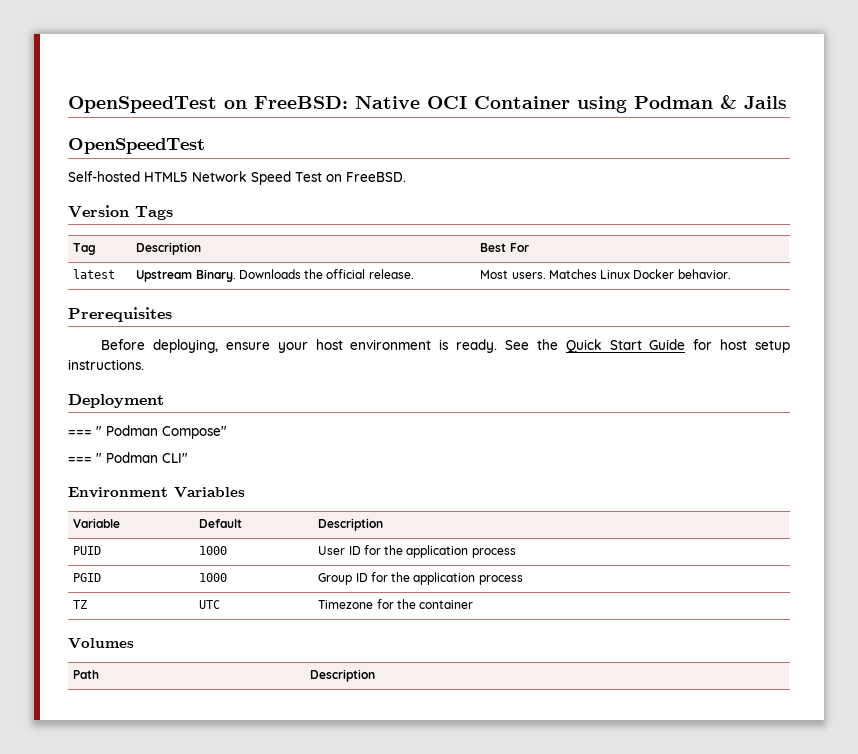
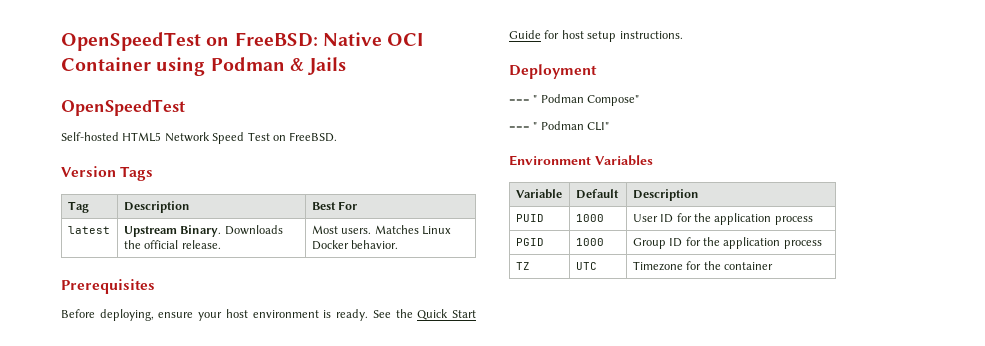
[68,638,134,649] [73,670,100,679] [310,669,376,682] // Volumes // Path | Description -> (774, 266) none

